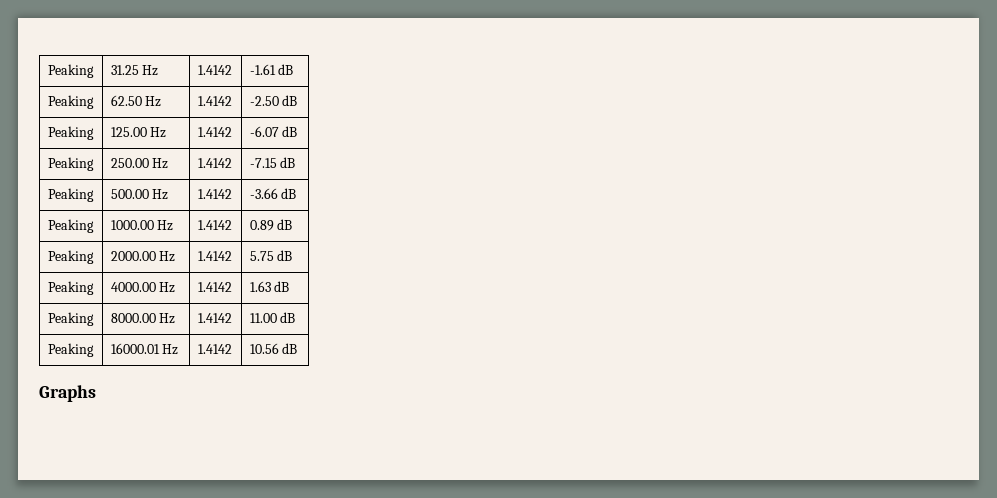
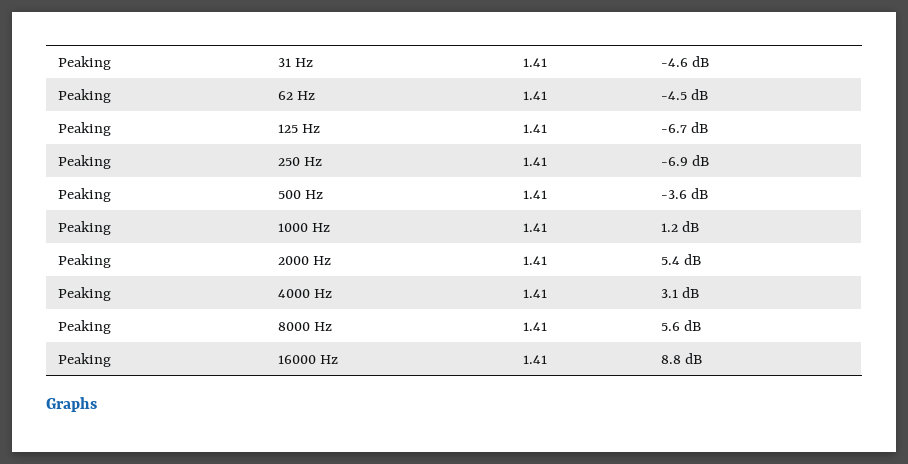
[47,64,94,78] [110,65,159,76] [197,65,232,75] [249,64,294,75] [47,95,94,109] [110,95,162,107] [197,96,232,106] [249,95,298,106] [47,126,94,140] [110,127,167,138] [197,127,232,137] [249,126,298,137] [47,157,94,171] [110,158,169,169] [197,158,232,168] [249,157,296,168] [47,188,94,202] [110,189,169,200] [197,189,232,199] [249,188,297,199] [47,219,94,233] [110,220,174,231] [197,220,232,230] [249,219,293,231] [47,250,94,264] [110,251,176,262] [197,251,232,261] [249,250,293,261] [47,281,94,295] [110,282,176,293] [197,282,232,292] [249,281,290,292] [47,312,94,326] [110,313,176,324] [197,313,232,323] [249,312,296,323] [47,343,94,357] [110,343,179,355] [197,344,232,354] [249,343,279,354] Peaking | 31.25 Hz | 1.4142 | -1.61 dB // Peaking | 62.50 Hz | 1.4142 | -2.50 dB // Peaking | 125.00 Hz | 1.4142 | -6.07 dB // Peaking | 250.00 Hz | 1.4142 | -7.15 dB // Peaking | 500.00 Hz | 1.4142 | -3.66 dB // Peaking | 1000.00 Hz | 1.4142 | 0.89 dB // Peaking | 2000.00 Hz | 1.4142 | 5.75 dB // Peaking | 4000.00 Hz | 1.4142 | 1.63 dB // Peaking | 8000.00 Hz | 1.4142 | 11.00 dB // Peaking | 16000.01 Hz | 1.4142 | 10.56 -> [57,56,111,70] [277,58,314,67] [522,58,547,67] [660,56,710,67] [57,89,111,103] [277,91,316,100] [522,91,547,100] [660,89,709,100] [57,122,111,136] [277,124,321,133] [522,124,547,133] [660,122,709,133] [57,155,111,169] [277,157,323,166] [522,157,547,166] [660,155,710,166] [57,188,111,202] [277,190,324,199] [522,190,547,199] [660,188,709,199] [57,221,111,235] [277,223,331,232] [522,223,547,232] [660,221,700,232] [57,254,111,268] [277,256,332,265] [522,256,547,265] [660,254,702,265] [57,287,111,301] [277,289,333,298] [522,289,547,298] [660,287,700,298] [57,320,111,334] [277,322,333,331] [522,322,547,331] [660,320,702,331] [57,353,111,367] [277,355,339,364] [522,355,547,364] [660,355,681,364] Peaking | 31 Hz | 1.41 | -4.6 dB // Peaking | 62 Hz | 1.41 | -4.5 dB // Peaking | 125 Hz | 1.41 | -6.7 dB // Peaking | 250 Hz | 1.41 | -6.9 dB // Peaking | 500 Hz | 1.41 | -3.6 dB // Peaking | 1000 Hz | 1.41 | 1.2 dB // Peaking | 2000 Hz | 1.41 | 5.4 dB // Peaking | 4000 Hz | 1.41 | 3.1 dB // Peaking | 8000 Hz | 1.41 | 5.6 dB // Peaking | 16000 Hz | 1.41 | 8.8

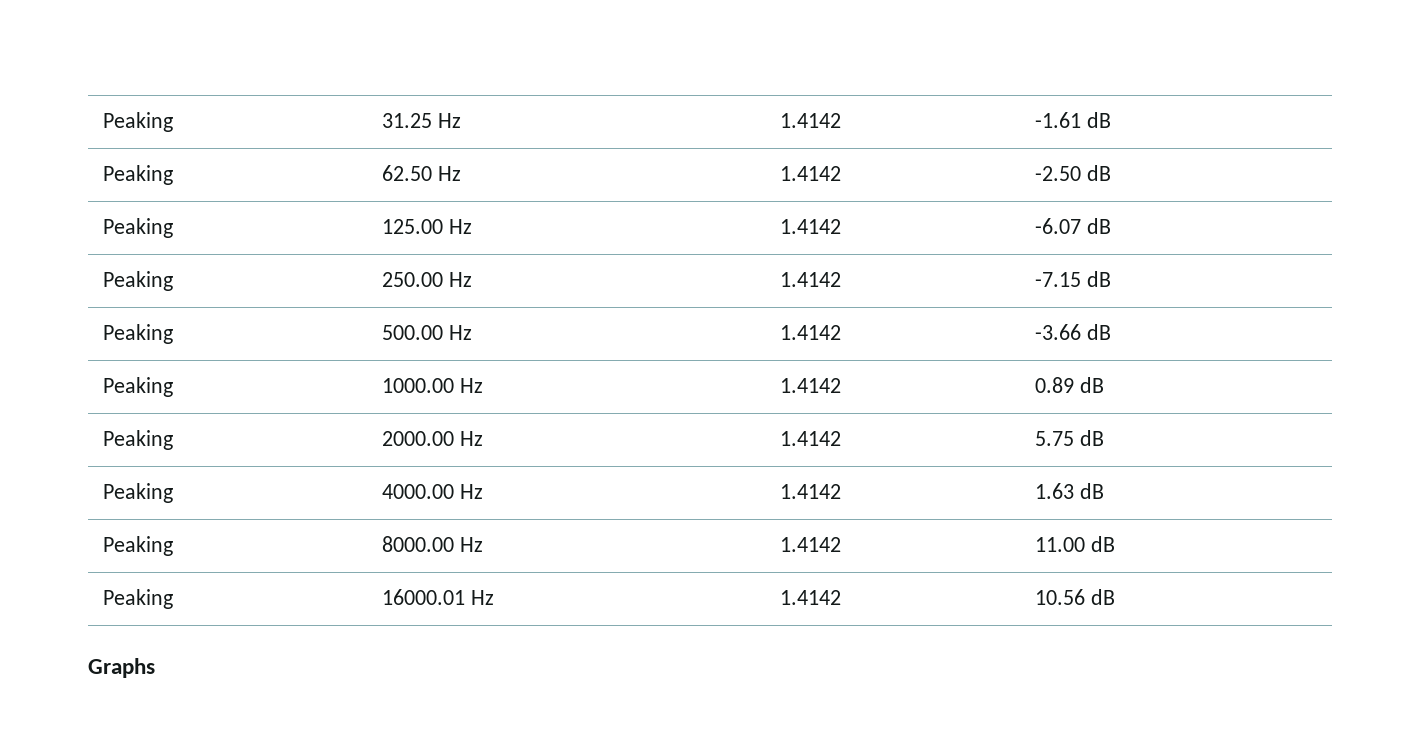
[57,56,111,70] [277,58,314,67] [522,58,547,67] [660,56,710,67] [57,89,111,103] [277,91,316,100] [522,91,547,100] [660,89,709,100] [57,122,111,136] [277,124,321,133] [522,124,547,133] [660,122,709,133] [57,155,111,169] [277,157,323,166] [522,157,547,166] [660,155,710,166] [57,188,111,202] [277,190,324,199] [522,190,547,199] [660,188,709,199] [57,221,111,235] [277,223,331,232] [522,223,547,232] [660,221,700,232] [57,254,111,268] [277,256,332,265] [522,256,547,265] [660,254,702,265] [57,287,111,301] [277,289,333,298] [522,289,547,298] [660,287,700,298] [57,320,111,334] [277,322,333,331] [522,322,547,331] [660,320,702,331] [57,353,111,367] [277,355,339,364] [522,355,547,364] [660,355,681,364] Peaking | 31 Hz | 1.41 | -4.6 dB // Peaking | 62 Hz | 1.41 | -4.5 dB // Peaking | 125 Hz | 1.41 | -6.7 dB // Peaking | 250 Hz | 1.41 | -6.9 dB // Peaking | 500 Hz | 1.41 | -3.6 dB // Peaking | 1000 Hz | 1.41 | 1.2 dB // Peaking | 2000 Hz | 1.41 | 5.4 dB // Peaking | 4000 Hz | 1.41 | 3.1 dB // Peaking | 8000 Hz | 1.41 | 5.6 dB // Peaking | 16000 Hz | 1.41 | 8.8 -> [103,112,174,132] [382,113,461,128] [780,113,842,128] [1035,112,1111,128] [103,165,174,185] [382,165,461,181] [780,166,842,181] [1035,165,1111,181] [103,218,174,238] [382,219,472,234] [780,219,842,234] [1035,218,1111,234] [103,271,174,291] [382,272,472,287] [780,272,842,287] [1035,271,1111,287] [103,324,174,344] [382,325,472,340] [780,325,842,340] [1035,324,1111,340] [103,377,174,397] [382,378,483,393] [780,378,842,393] [1035,377,1104,393] [103,430,174,450] [382,431,483,446] [780,431,842,446] [1035,430,1104,446] [103,483,174,503] [382,484,483,499] [780,484,842,499] [1035,483,1104,499] [103,536,174,556] [382,536,483,552] [780,537,842,552] [1035,536,1115,552] [103,589,174,609] [382,589,494,605] [780,590,842,605] [1035,589,1086,605] Peaking | 31.25 Hz | 1.4142 | -1.61 dB // Peaking | 62.50 Hz | 1.4142 | -2.50 dB // Peaking | 125.00 Hz | 1.4142 | -6.07 dB // Peaking | 250.00 Hz | 1.4142 | -7.15 dB // Peaking | 500.00 Hz | 1.4142 | -3.66 dB // Peaking | 1000.00 Hz | 1.4142 | 0.89 dB // Peaking | 2000.00 Hz | 1.4142 | 5.75 dB // Peaking | 4000.00 Hz | 1.4142 | 1.63 dB // Peaking | 8000.00 Hz | 1.4142 | 11.00 dB // Peaking | 16000.01 Hz | 1.4142 | 10.56

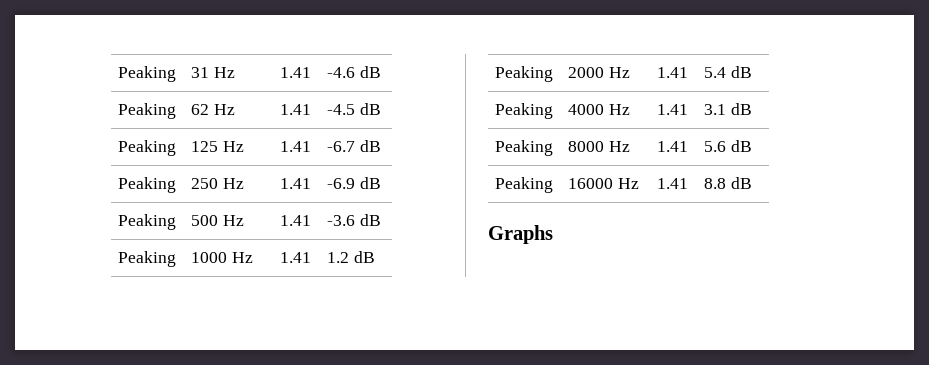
[103,112,174,132] [382,113,461,128] [780,113,842,128] [1035,112,1111,128] [103,165,174,185] [382,165,461,181] [780,166,842,181] [1035,165,1111,181] [103,218,174,238] [382,219,472,234] [780,219,842,234] [1035,218,1111,234] [103,271,174,291] [382,272,472,287] [780,272,842,287] [1035,271,1111,287] [103,324,174,344] [382,325,472,340] [780,325,842,340] [1035,324,1111,340] [103,377,174,397] [382,378,483,393] [780,378,842,393] [1035,377,1104,393] [103,430,174,450] [382,431,483,446] [780,431,842,446] [1035,430,1104,446] [103,483,174,503] [382,484,483,499] [780,484,842,499] [1035,483,1104,499] [103,536,174,556] [382,536,483,552] [780,537,842,552] [1035,536,1115,552] [103,589,174,609] [382,589,494,605] [780,590,842,605] [1035,589,1086,605] Peaking | 31.25 Hz | 1.4142 | -1.61 dB // Peaking | 62.50 Hz | 1.4142 | -2.50 dB // Peaking | 125.00 Hz | 1.4142 | -6.07 dB // Peaking | 250.00 Hz | 1.4142 | -7.15 dB // Peaking | 500.00 Hz | 1.4142 | -3.66 dB // Peaking | 1000.00 Hz | 1.4142 | 0.89 dB // Peaking | 2000.00 Hz | 1.4142 | 5.75 dB // Peaking | 4000.00 Hz | 1.4142 | 1.63 dB // Peaking | 8000.00 Hz | 1.4142 | 11.00 dB // Peaking | 16000.01 Hz | 1.4142 | 10.56 -> [118,66,177,82] [191,67,236,78] [280,67,312,78] [327,66,382,78] [118,103,177,119] [191,104,236,115] [280,104,312,115] [327,103,382,115] [118,140,177,156] [191,141,245,152] [280,141,312,152] [327,140,382,152] [118,177,177,193] [191,178,245,189] [280,178,312,189] [327,177,382,189] [118,214,177,230] [191,215,245,226] [280,215,312,226] [327,214,382,226] [118,251,177,267] [191,252,254,263] [280,252,312,263] [327,251,376,263] [495,66,554,82] [568,67,631,78] [657,67,689,78] [704,66,753,78] [495,103,554,119] [568,104,631,115] [657,104,689,115] [704,103,753,115] [495,140,554,156] [568,141,631,152] [657,141,689,152] [704,140,753,152] [495,177,554,193] [568,178,640,189] [657,178,689,189] [704,178,727,189] Peaking | 31 Hz | 1.41 | -4.6 dB // Peaking | 62 Hz | 1.41 | -4.5 dB // Peaking | 125 Hz | 1.41 | -6.7 dB // Peaking | 250 Hz | 1.41 | -6.9 dB // Peaking | 500 Hz | 1.41 | -3.6 dB // Peaking | 1000 Hz | 1.41 | 1.2 dB // Peaking | 2000 Hz | 1.41 | 5.4 dB // Peaking | 4000 Hz | 1.41 | 3.1 dB // Peaking | 8000 Hz | 1.41 | 5.6 dB // Peaking | 16000 Hz | 1.41 | 8.8

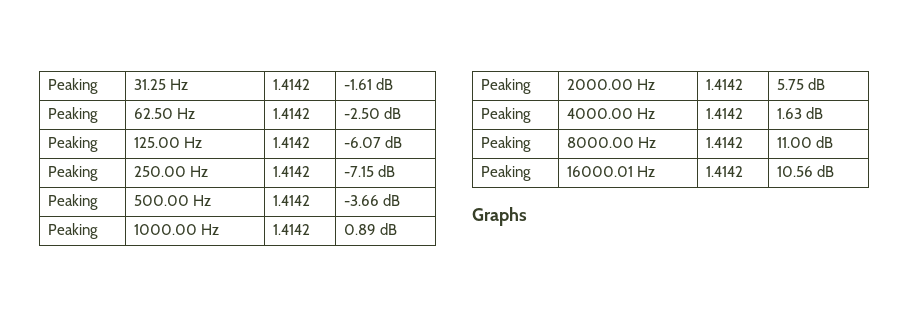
[118,66,177,82] [191,67,236,78] [280,67,312,78] [327,66,382,78] [118,103,177,119] [191,104,236,115] [280,104,312,115] [327,103,382,115] [118,140,177,156] [191,141,245,152] [280,141,312,152] [327,140,382,152] [118,177,177,193] [191,178,245,189] [280,178,312,189] [327,177,382,189] [118,214,177,230] [191,215,245,226] [280,215,312,226] [327,214,382,226] [118,251,177,267] [191,252,254,263] [280,252,312,263] [327,251,376,263] [495,66,554,82] [568,67,631,78] [657,67,689,78] [704,66,753,78] [495,103,554,119] [568,104,631,115] [657,104,689,115] [704,103,753,115] [495,140,554,156] [568,141,631,152] [657,141,689,152] [704,140,753,152] [495,177,554,193] [568,178,640,189] [657,178,689,189] [704,178,727,189] Peaking | 31 Hz | 1.41 | -4.6 dB // Peaking | 62 Hz | 1.41 | -4.5 dB // Peaking | 125 Hz | 1.41 | -6.7 dB // Peaking | 250 Hz | 1.41 | -6.9 dB // Peaking | 500 Hz | 1.41 | -3.6 dB // Peaking | 1000 Hz | 1.41 | 1.2 dB // Peaking | 2000 Hz | 1.41 | 5.4 dB // Peaking | 4000 Hz | 1.41 | 3.1 dB // Peaking | 8000 Hz | 1.41 | 5.6 dB // Peaking | 16000 Hz | 1.41 | 8.8 -> [47,78,98,94] [133,79,188,90] [272,79,310,90] [343,78,393,90] [47,107,98,123] [133,108,195,119] [272,108,310,119] [343,107,401,119] [47,136,98,152] [133,137,202,148] [272,137,310,148] [343,136,402,148] [47,165,98,181] [133,166,208,177] [272,166,310,177] [343,165,395,177] [47,194,98,210] [133,195,211,206] [272,195,310,206] [343,194,400,206] [47,223,98,239] [133,224,219,235] [272,224,310,235] [343,223,397,235] [480,78,531,94] [566,79,655,90] [705,79,743,90] [776,78,825,90] [480,107,531,123] [566,108,655,119] [705,108,743,119] [776,107,823,119] [480,136,531,152] [566,137,656,148] [705,137,743,148] [776,136,833,148] [480,165,531,181] [566,166,655,177] [705,166,743,177] [776,166,813,177] Peaking | 31.25 Hz | 1.4142 | -1.61 dB // Peaking | 62.50 Hz | 1.4142 | -2.50 dB // Peaking | 125.00 Hz | 1.4142 | -6.07 dB // Peaking | 250.00 Hz | 1.4142 | -7.15 dB // Peaking | 500.00 Hz | 1.4142 | -3.66 dB // Peaking | 1000.00 Hz | 1.4142 | 0.89 dB // Peaking | 2000.00 Hz | 1.4142 | 5.75 dB // Peaking | 4000.00 Hz | 1.4142 | 1.63 dB // Peaking | 8000.00 Hz | 1.4142 | 11.00 dB // Peaking | 16000.01 Hz | 1.4142 | 10.56

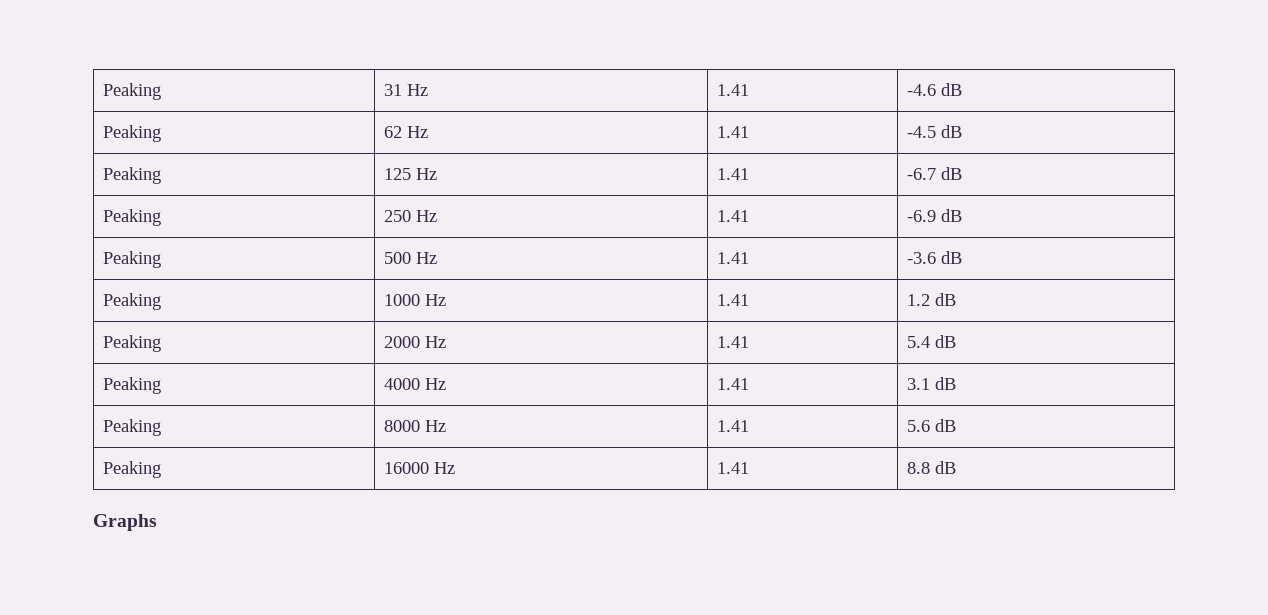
[47,78,98,94] [133,79,188,90] [272,79,310,90] [343,78,393,90] [47,107,98,123] [133,108,195,119] [272,108,310,119] [343,107,401,119] [47,136,98,152] [133,137,202,148] [272,137,310,148] [343,136,402,148] [47,165,98,181] [133,166,208,177] [272,166,310,177] [343,165,395,177] [47,194,98,210] [133,195,211,206] [272,195,310,206] [343,194,400,206] [47,223,98,239] [133,224,219,235] [272,224,310,235] [343,223,397,235] [480,78,531,94] [566,79,655,90] [705,79,743,90] [776,78,825,90] [480,107,531,123] [566,108,655,119] [705,108,743,119] [776,107,823,119] [480,136,531,152] [566,137,656,148] [705,137,743,148] [776,136,833,148] [480,165,531,181] [566,166,655,177] [705,166,743,177] [776,166,813,177] Peaking | 31.25 Hz | 1.4142 | -1.61 dB // Peaking | 62.50 Hz | 1.4142 | -2.50 dB // Peaking | 125.00 Hz | 1.4142 | -6.07 dB // Peaking | 250.00 Hz | 1.4142 | -7.15 dB // Peaking | 500.00 Hz | 1.4142 | -3.66 dB // Peaking | 1000.00 Hz | 1.4142 | 0.89 dB // Peaking | 2000.00 Hz | 1.4142 | 5.75 dB // Peaking | 4000.00 Hz | 1.4142 | 1.63 dB // Peaking | 8000.00 Hz | 1.4142 | 11.00 dB // Peaking | 16000.01 Hz | 1.4142 | 10.56 -> [103,83,162,100] [384,84,429,96] [717,84,750,96] [907,83,963,96] [103,125,162,142] [384,126,429,138] [717,126,750,138] [907,125,963,138] [103,167,162,184] [384,168,438,180] [717,168,750,180] [907,167,963,180] [103,209,162,226] [384,210,438,222] [717,210,750,222] [907,209,963,222] [103,251,162,268] [384,252,438,264] [717,252,750,264] [907,251,963,264] [103,293,162,310] [384,294,447,306] [717,294,750,306] [907,293,957,306] [103,335,162,352] [384,336,447,348] [717,336,750,348] [907,335,957,348] [103,377,162,394] [384,378,447,390] [717,378,750,390] [907,377,957,390] [103,419,162,436] [384,420,447,432] [717,420,750,432] [907,419,957,432] [103,461,162,478] [384,462,456,474] [717,462,750,474] [907,462,931,474] Peaking | 31 Hz | 1.41 | -4.6 dB // Peaking | 62 Hz | 1.41 | -4.5 dB // Peaking | 125 Hz | 1.41 | -6.7 dB // Peaking | 250 Hz | 1.41 | -6.9 dB // Peaking | 500 Hz | 1.41 | -3.6 dB // Peaking | 1000 Hz | 1.41 | 1.2 dB // Peaking | 2000 Hz | 1.41 | 5.4 dB // Peaking | 4000 Hz | 1.41 | 3.1 dB // Peaking | 8000 Hz | 1.41 | 5.6 dB // Peaking | 16000 Hz | 1.41 | 8.8

